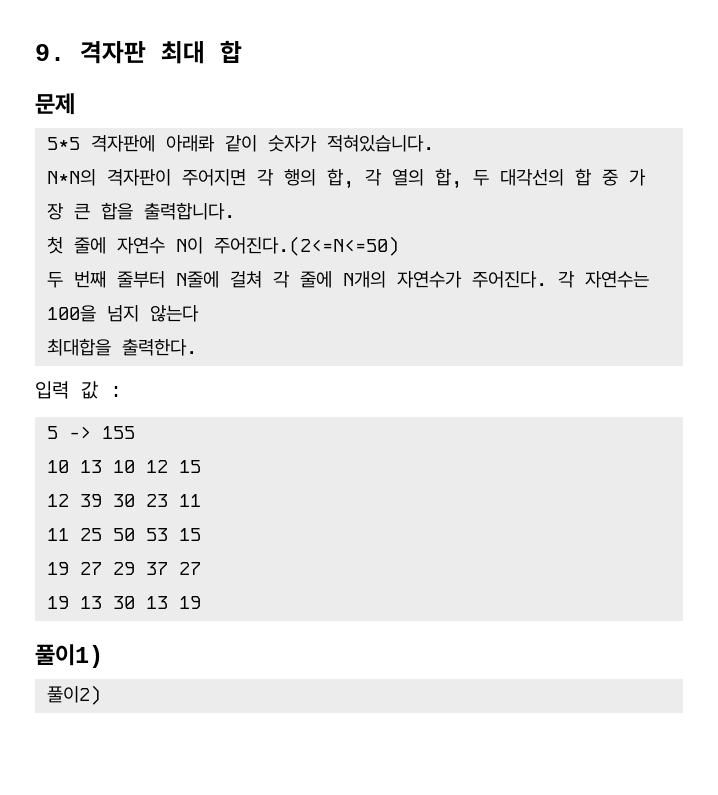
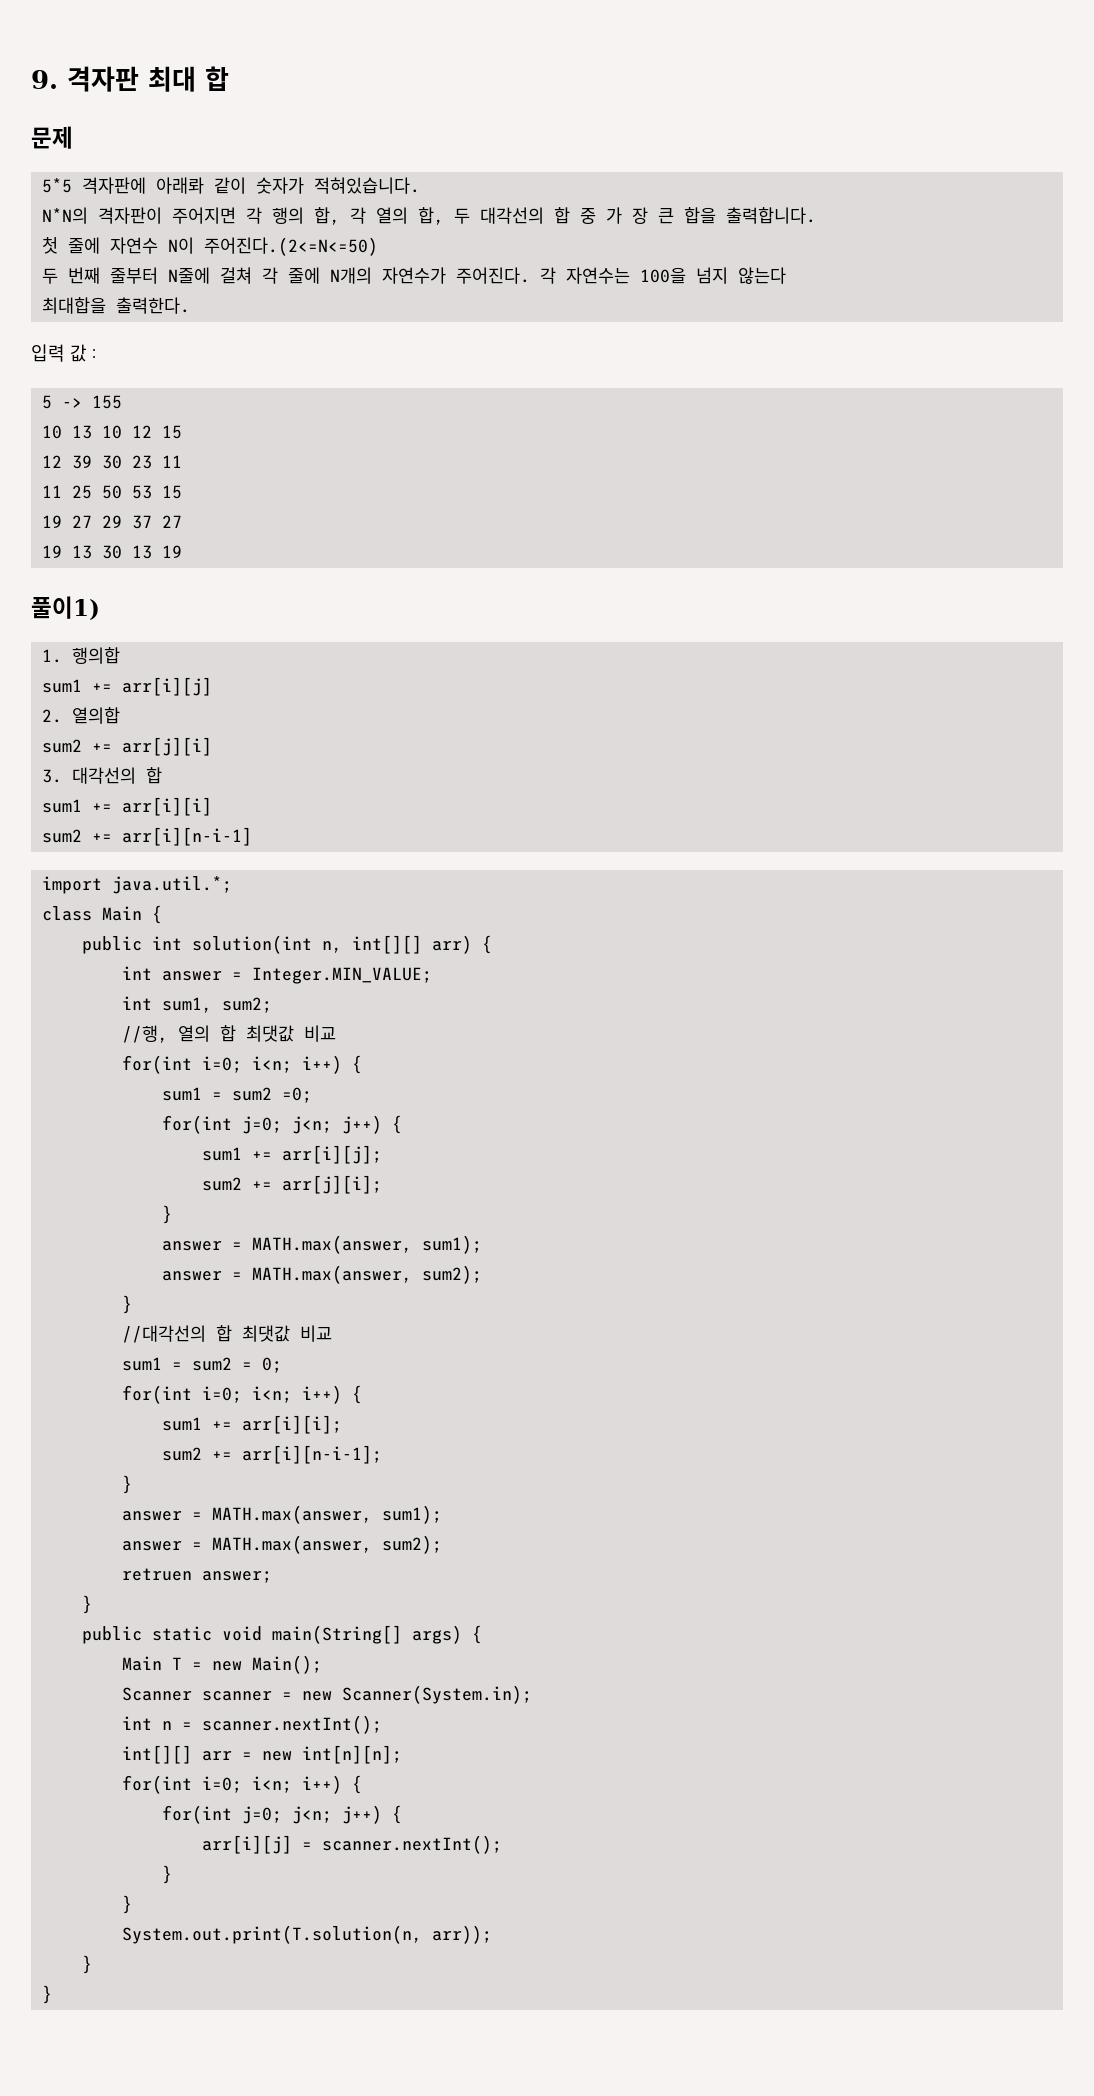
[47,685,101,705] 풀이2) -> [41,647,120,664] [41,677,212,696] [41,707,120,724] [41,737,212,756] [41,767,162,784] [41,797,212,816] [41,827,252,846] [41,876,232,894] [41,905,162,924] [81,935,492,954] [121,966,432,984] [121,996,272,1013] [121,1025,336,1043] [121,1055,362,1074] [161,1087,312,1103] [161,1115,402,1134] [201,1145,382,1164] [201,1175,382,1194] [161,1205,172,1224] [161,1235,482,1254] [161,1265,482,1284] [121,1295,132,1314] [121,1325,332,1343] [121,1357,282,1373] [121,1385,362,1404] [161,1415,342,1434] [161,1445,382,1464] [121,1475,132,1494] [121,1505,442,1524] [121,1535,442,1554] [121,1568,272,1583] [81,1595,92,1614] [81,1625,482,1644] [121,1655,322,1674] [121,1685,532,1704] [121,1715,382,1734] [121,1745,402,1764] [121,1775,362,1794] [161,1805,402,1824] [201,1835,502,1854] [161,1865,172,1884] [121,1895,132,1914] [121,1925,492,1944] [81,1955,92,1974] [41,1985,52,2004] 1. 행의합 // sum1 += arr[i][j] // 2. 열의합 // sum2 += arr[j][i] // 3. 대각선의 합 // sum1 += arr[i][i] // sum2 += arr[i][n-i-1] // import java.util.*; // class Main { // public int solution(int n, int[][] arr) { // int answer = Integer.MIN_VALUE; // int sum1, sum2; // //행, 열의 합 최댓값 비교 // for(int i=0; i<n; i++) { // sum1 = sum2 =0; // for(int j=0; j<n; j++) { // sum1 += arr[i][j]; // sum2 += arr[j][i]; // } // answer = MATH.max(answer, sum1); // answer = MATH.max(answer, sum2); // } // //대각선의 합 최댓값 비교 // sum1 = sum2 = 0; // for(int i=0; i<n; i++) { // sum1 += arr[i][i]; // sum2 += arr[i][n-i-1]; // } // answer = MATH.max(answer, sum1); // answer = MATH.max(answer, sum2); // retruen answer; // } // public static void main(String[] args) { // Main T = new Main(); // Scanner scanner = new Scanner(System.in); // int n = scanner.nextInt(); // int[][] arr = new int[n][n]; // for(int i=0; i<n; i++) { // for(int j=0; j<n; j++) { // arr[i][j] = scanner.nextInt(); // } // } // System.out.print(T.solution(n, arr)); // } // }

